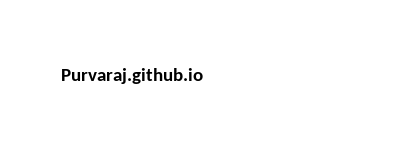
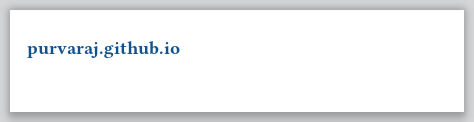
[61,68,203,84] Purvaraj.github.io -> [27,41,180,58] purvaraj.github.io

